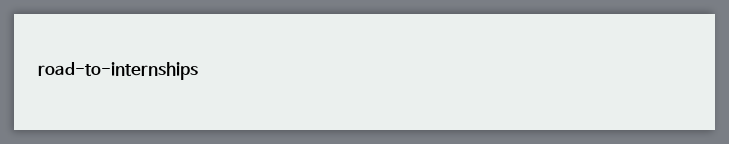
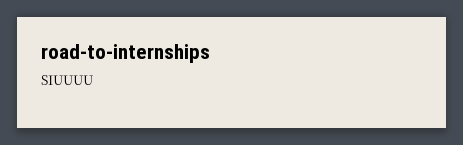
(198, 71) none -> [41,75,93,85] // SIUUUU

